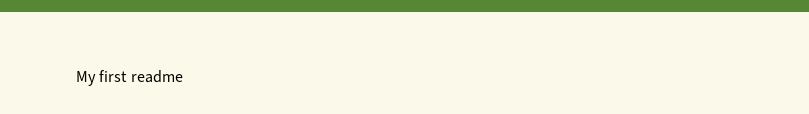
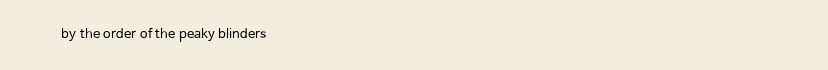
[76,70,183,86] My first readme -> [61,27,267,42] by the order of the peaky blinders

